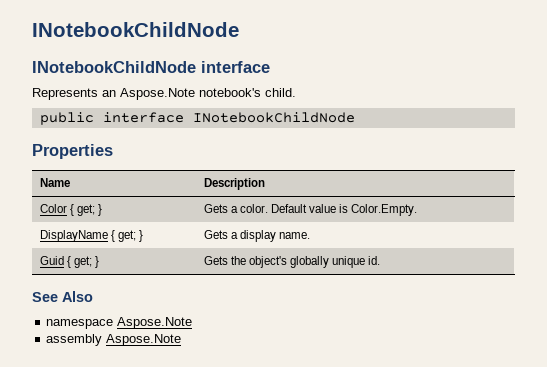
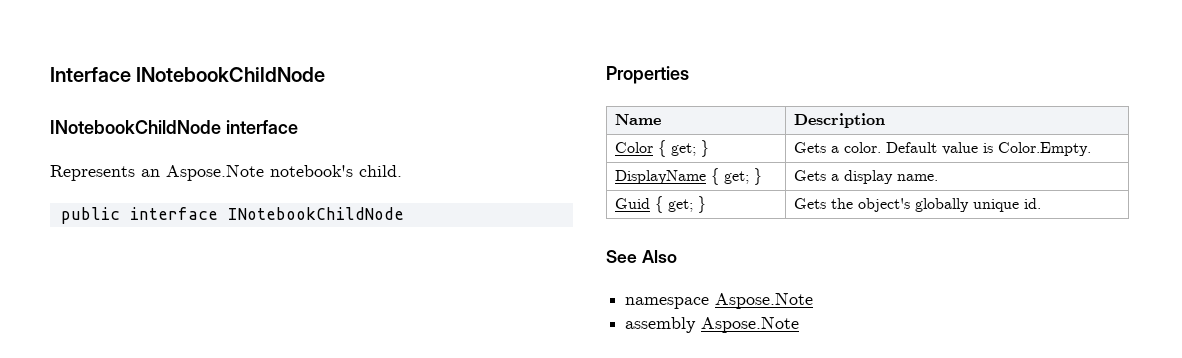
(32, 29) none -> [50,67,131,82] Interface

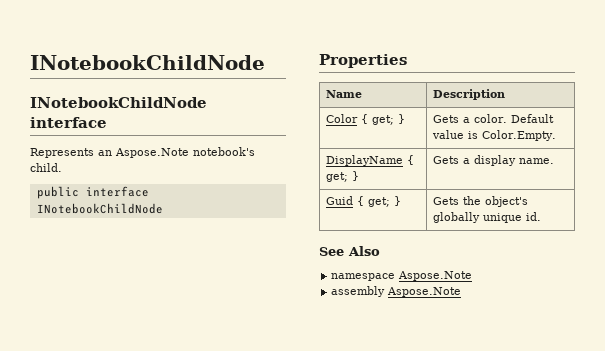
[50,67,131,82] Interface -> (30, 62) none

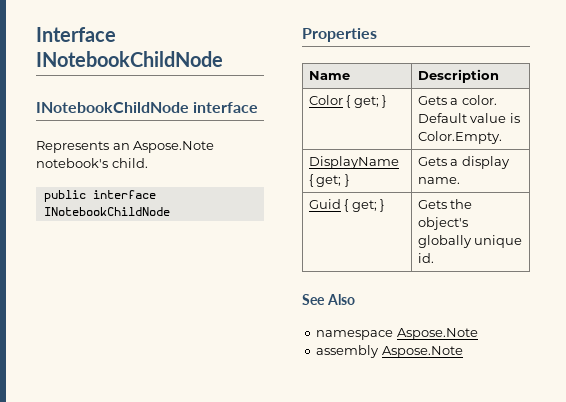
(30, 62) none -> [36,27,116,42] Interface

